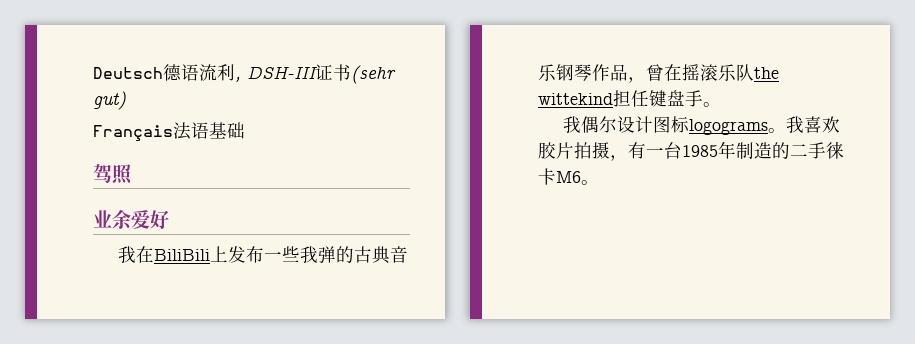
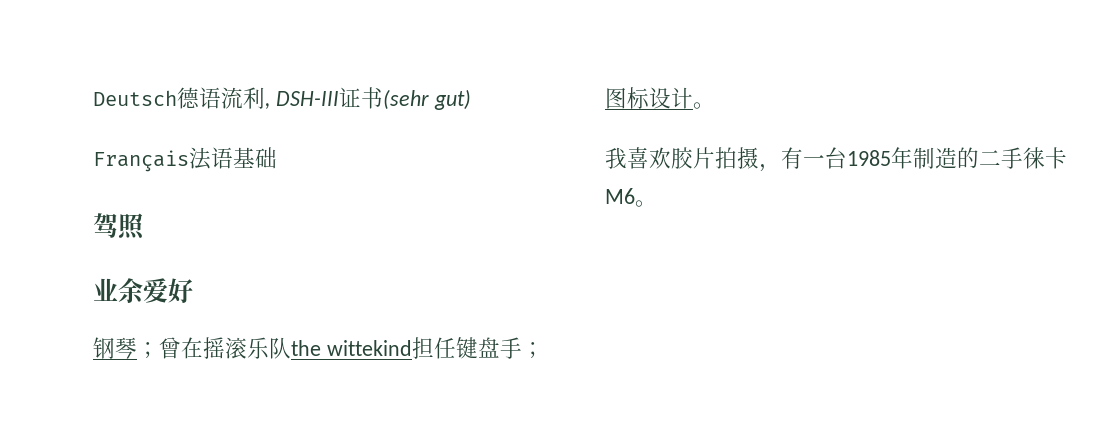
[117,246,408,264] [538,64,646,83] 我在BiliBili上发布一些我弹的古典音乐钢琴作品， -> [93,337,159,359] 钢琴；
(703, 98) none -> [521,342,544,358] [605,87,693,109] ；图标设计
[580,116,804,135] 偶尔设计图标logograms。我 -> (627, 158) none

